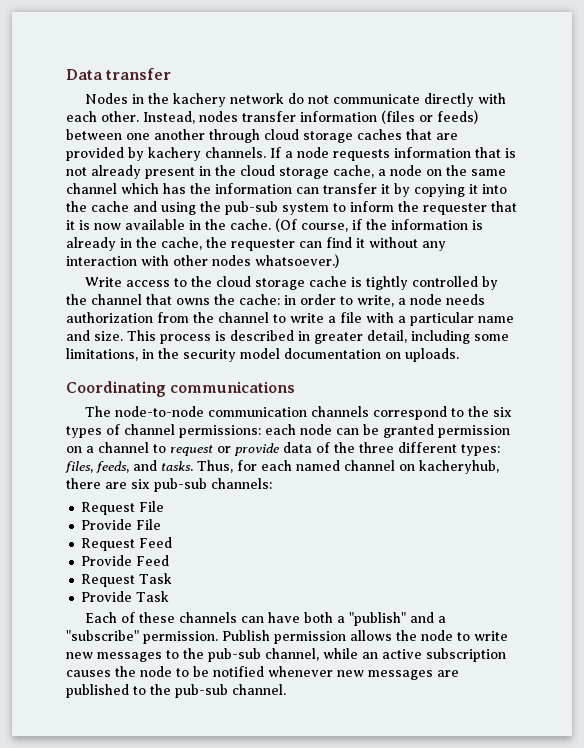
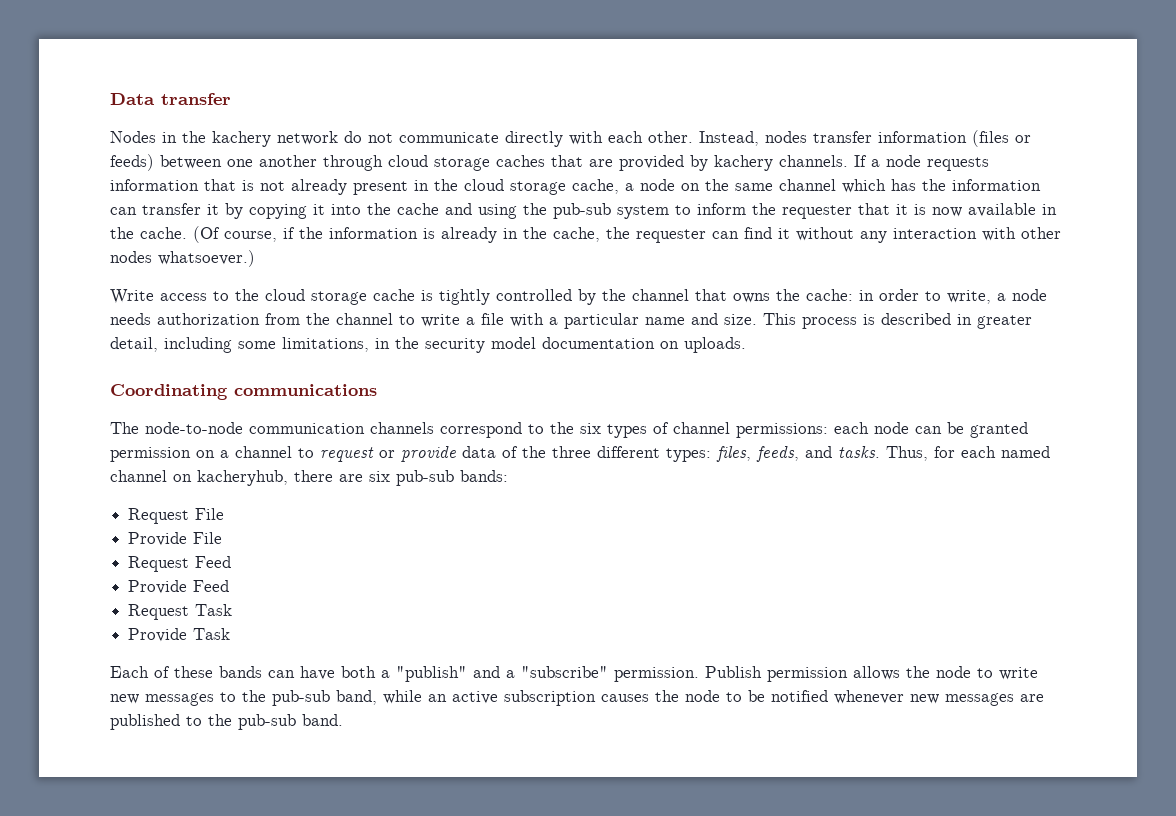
[211,478,272,489] channels: -> [460,470,508,482] bands:
[178,612,237,623] channels -> [219,666,262,678] bands
[265,648,319,661] channel, -> [336,690,377,705] band,
[232,684,286,695] channel. -> [302,714,343,726] band.

